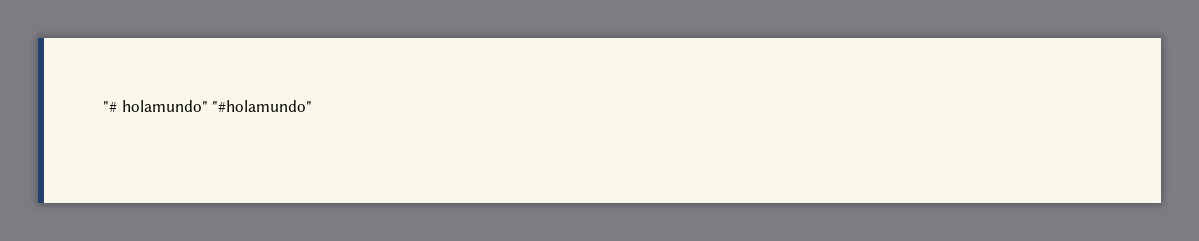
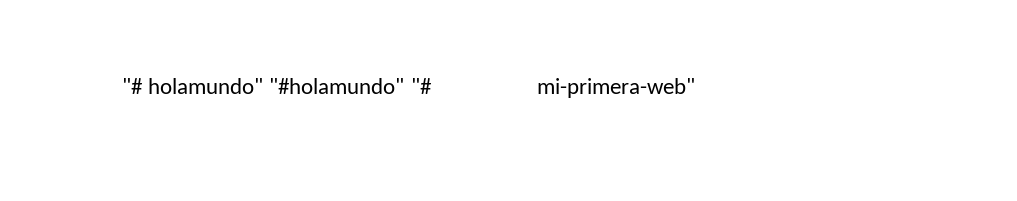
(313, 106) none -> [410,78,695,98] "# mi-primera-web"

